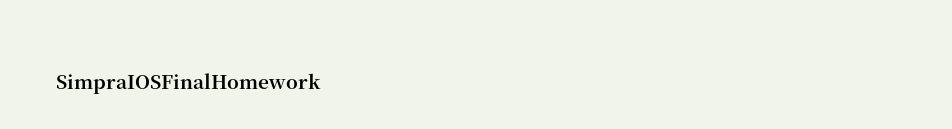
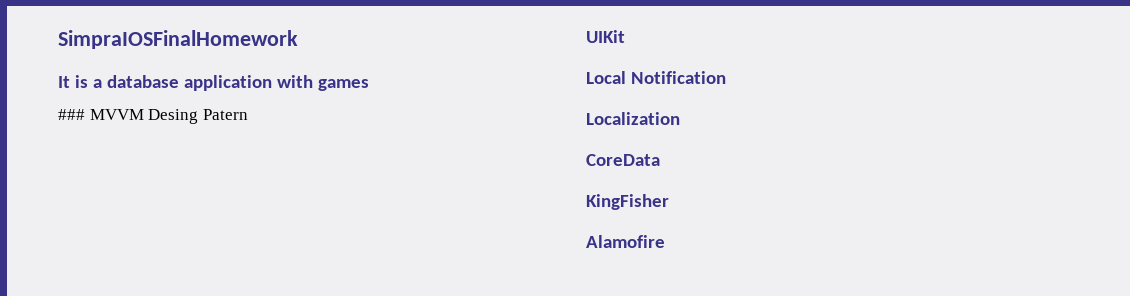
(321, 83) none -> [58,75,369,91] [58,109,248,124] [586,30,625,43] [586,71,726,84] [586,112,680,125] [586,154,660,166] [586,194,669,210] [586,235,665,248] // It is a database application with games // ### MVVM Desing Patern // UIKit // Local Notification // Localization // CoreData // KingFisher // Alamofire

